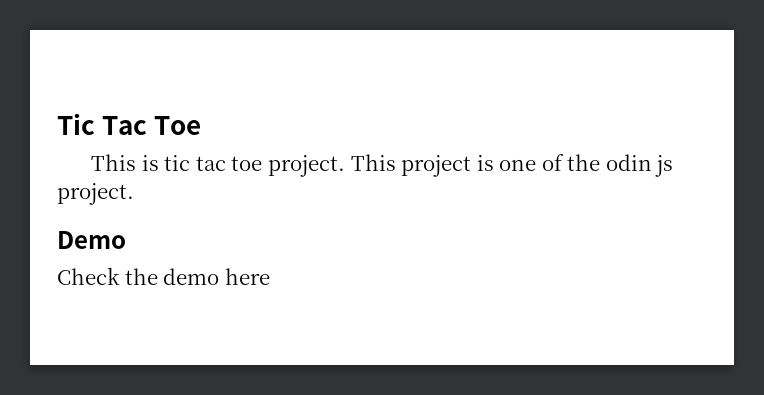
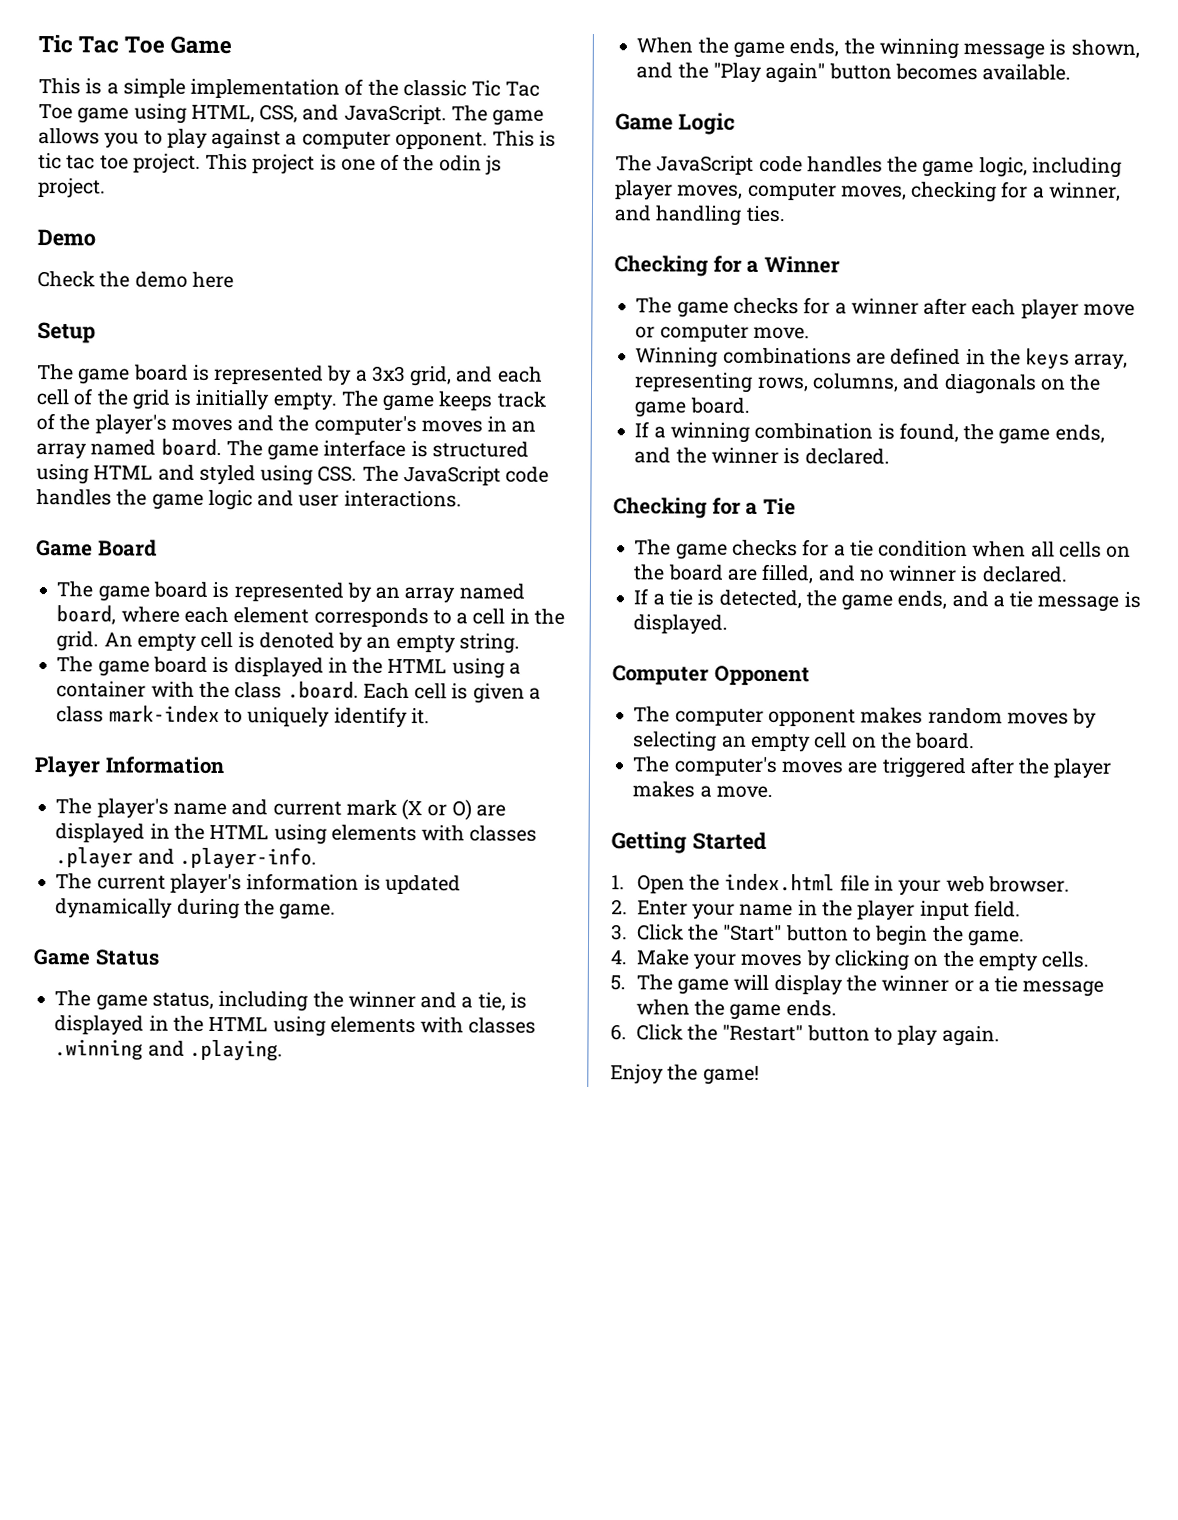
[57,113,202,135] [91,154,159,171] Tic Tac Toe // This is -> [38,34,233,55] [38,78,541,99] [38,103,545,126] [38,128,557,150] Tic Tac Toe Game // This is a simple implementation of the classic Tic Tac Toe game using HTML, CSS, and JavaScript. The game allows you to play against a computer opponent. This is
(270, 276) none -> [37,322,96,344] [37,364,543,387] [36,388,546,412] [36,413,537,436] [36,438,529,461] [36,464,550,486] [36,489,462,511] [36,539,157,557] [56,581,525,604] [56,605,565,628] [56,631,520,654] [56,656,521,679] [56,681,541,704] [56,705,430,729] [34,756,225,778] [55,798,506,821] [55,823,538,845] [55,846,317,870] [55,873,461,895] [55,898,337,920] [33,948,159,966] [54,990,527,1012] [54,1015,537,1037] [54,1039,283,1062] [636,37,1140,60] [636,62,1072,84] [615,112,735,135] [615,155,1122,178] [615,180,1121,203] [614,205,785,226] [614,255,840,277] [635,297,1135,320] [635,324,810,342] [635,347,1129,370] [634,372,1102,395] [634,397,750,418] [634,421,1105,445] [634,447,890,465] [613,497,796,519] [634,539,1132,560] [633,563,1068,584] [633,588,1141,612] [633,614,729,635] [612,665,810,687] [633,706,1098,729] [633,731,976,753] [632,756,1113,779] [632,781,773,798] [611,831,767,854] [611,873,1070,896] [611,899,1021,921] [611,924,1025,947] [610,949,1090,972] [610,974,1105,997] [635,999,837,1021] [610,1024,1000,1047] [610,1064,760,1085] // Setup // The game board is represented by a 3x3 grid, and each cell of the grid is initially empty. The game keeps track of the player's moves and the computer's moves in an array named board. The game interface is structured using HTML and styled using CSS. The JavaScript code handles the game logic and user interactions. // Game Board // The game board is represented by an array named board, where each element corresponds to a cell in the grid. An empty cell is denoted by an empty string. // The game board is displayed in the HTML using a container with the class .board. Each cell is given a class mark-index to uniquely identify it. // Player Information // The player's name and current mark (X or O) are displayed in the HTML using elements with classes .player and .player-info. // The current player's information is updated dynamically during the game. // Game Status // The game status, including the winner and a tie, is displayed in the HTML using elements with classes .winning and .playing. // When the game ends, the winning message is shown, and the "Play again" button becomes available. // Game Logic // The JavaScript code handles the game logic, including player moves, computer moves, checking for a winner, and handling ties. // Checking for a Winner // The game checks for a winner after each player move or computer move. // Winning combinations are defined in the keys array, representing rows, columns, and diagonals on the game board. // If a winning combination is found, the game ends, and the winner is declared. // Checking for a Tie // The game checks for a tie condition when all cells on the board are filled, and no winner is declared. // If a tie is detected, the game ends, and a tie message is displayed. // Computer Opponent // The computer opponent makes random moves by selecting an empty cell on the board. // The computer's moves are triggered after the player makes a move. // Getting Started // 1. Open the index.html file in your web browser. // 2. Enter your name in the player input field. // 3. Click the "Start" button to begin the game. // 4. Make your moves by clicking on the empty cells. // 5. The game will display the winner or a tie message when the game ends. // 6. Click the "Restart" button to play again. // Enjoy the game!

